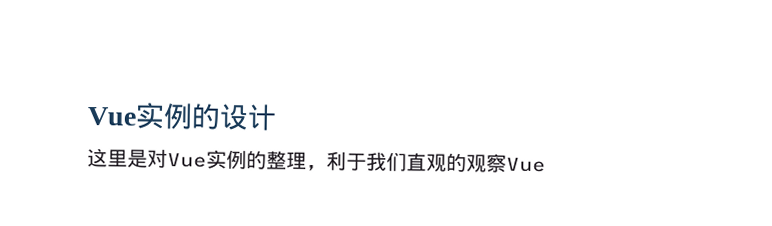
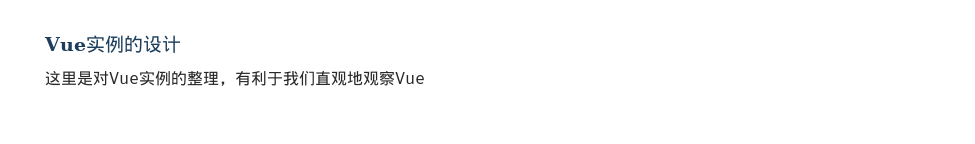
(327, 168) none -> [235,71,251,86] 有
[446,152,467,173] 的 -> [347,71,363,86] 地

